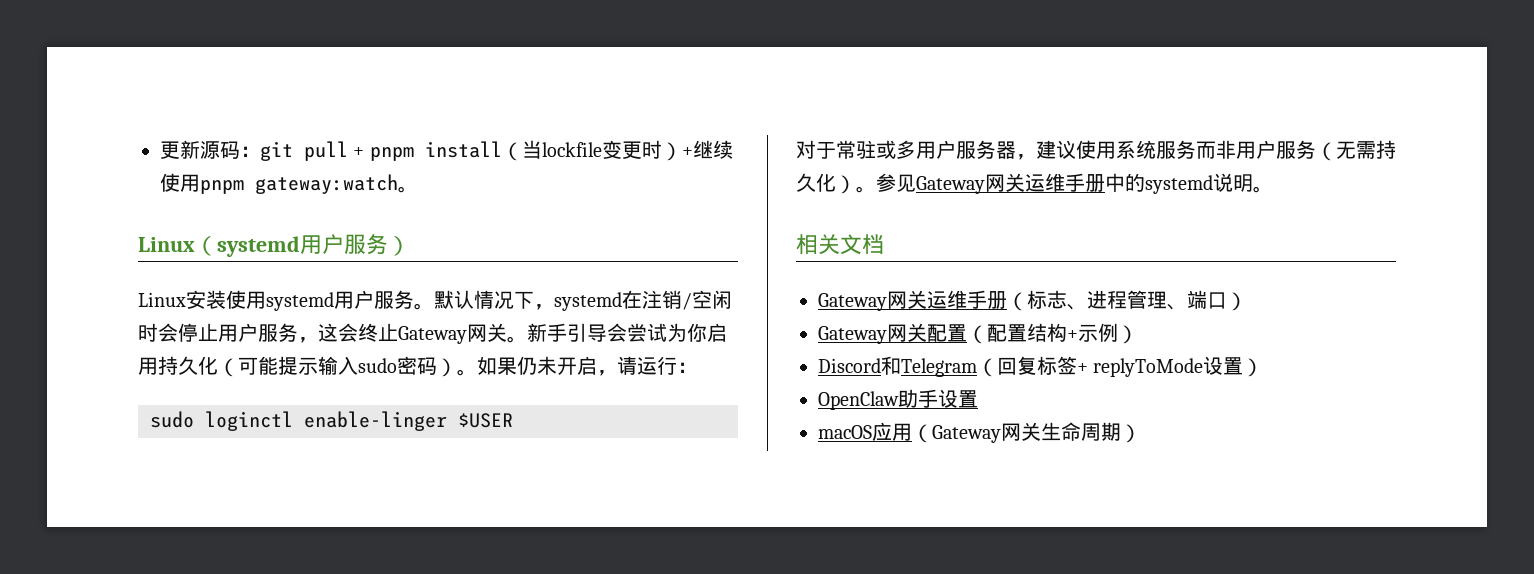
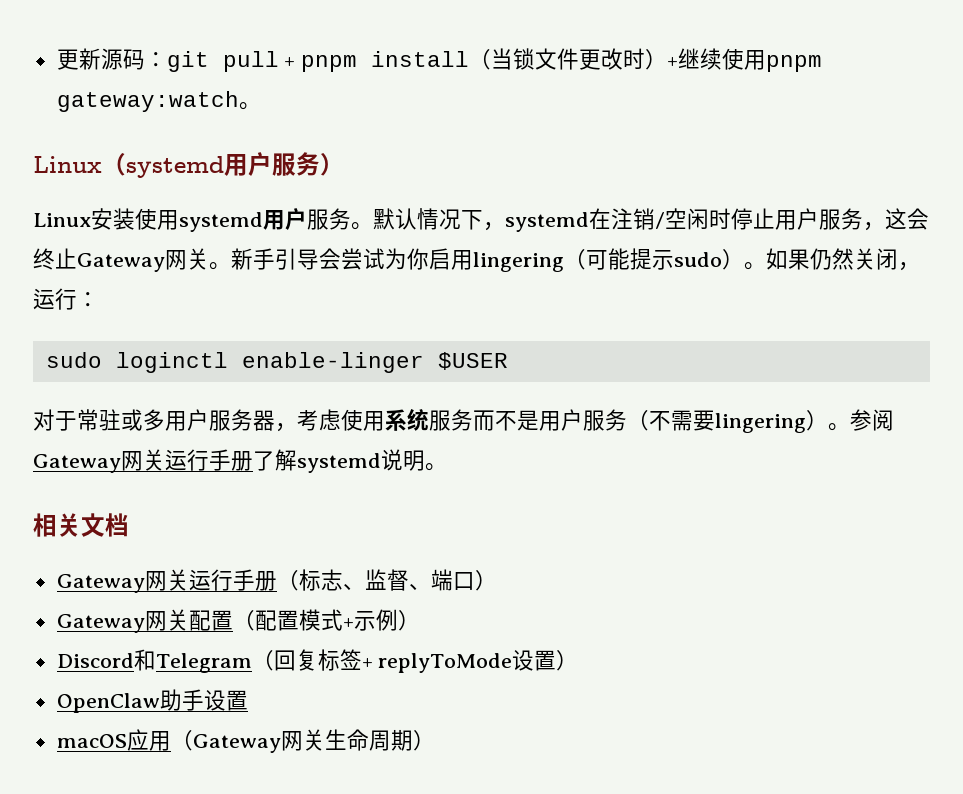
[541,140,642,159] lockfile变更 -> [513,48,624,70] 锁文件更改
[158,323,178,342] 会 -> (731, 218) none
[158,356,218,375] 持久化 -> [473,252,564,272] lingering
[318,356,637,377] 输入sudo密码）。如果仍未开启，请 -> [674,248,920,271] sudo）。如果仍然关闭，
[1036,140,1076,159] 建议 -> [297,409,341,431] 考虑
[1216,140,1236,159] 非 -> [495,410,539,431] 不是
[1336,140,1396,159] [796,173,1145,194] 无需持久化）。参见Gateway网关运维手册中的 -> [649,409,894,433] [33,449,297,473] 不需要lingering）。参阅Gateway网关运行手册了解
[947,290,967,309] 维 -> [210,569,233,591] 行
[1087,290,1167,309] 进程管理 -> [364,569,409,591] 监督
[1027,323,1067,342] 结构 -> [298,609,343,631] 模式

